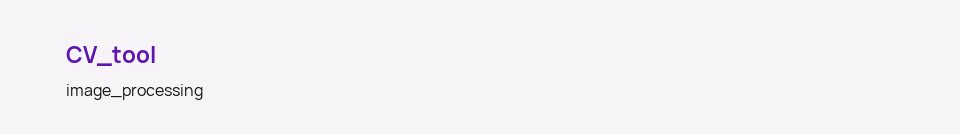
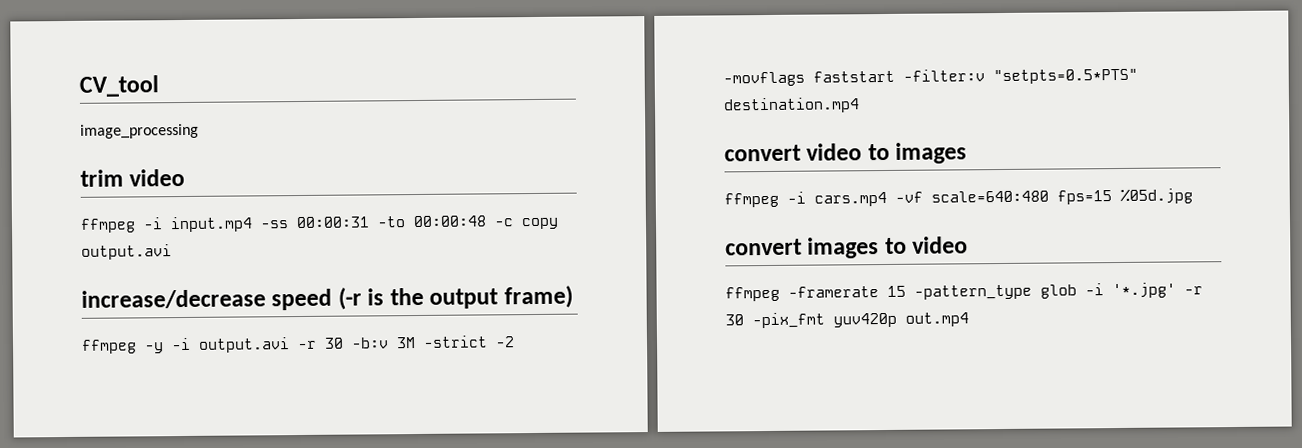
(203, 92) none -> [80,168,186,187] [80,215,559,233] [81,244,172,260] [81,285,573,311] [81,335,515,354] [723,68,1138,87] [723,97,860,114] [724,142,968,164] [724,188,1193,208] [725,236,969,259] [725,282,1203,302] [725,312,969,329] // trim video // ffmpeg -i input.mp4 -ss 00:00:31 -to 00:00:48 -c copy output.avi // increase/decrease speed (-r is the output frame) // ffmpeg -y -i output.avi -r 30 -b:v 3M -strict -2 -movflags faststart -filter:v "setpts=0.5*PTS" destination.mp4 // convert video to images // ffmpeg -i cars.mp4 -vf scale=640:480 fps=15 %05d.jpg // convert images to video // ffmpeg -framerate 15 -pattern_type glob -i '*.jpg' -r 30 -pix_fmt yuv420p out.mp4

